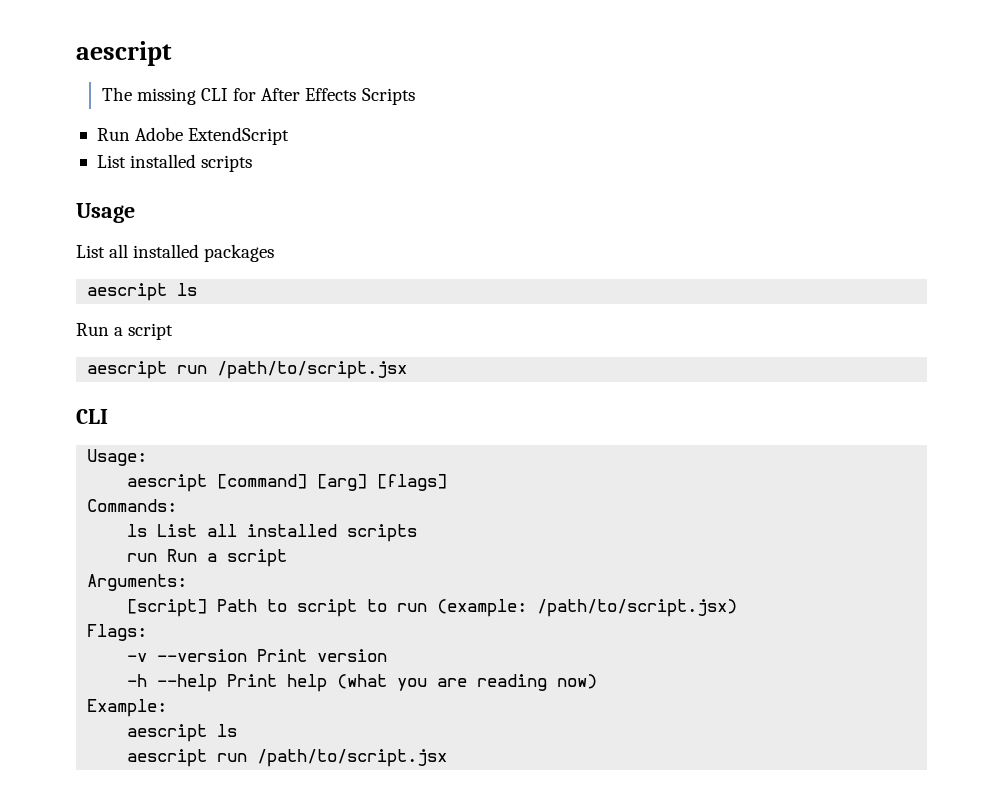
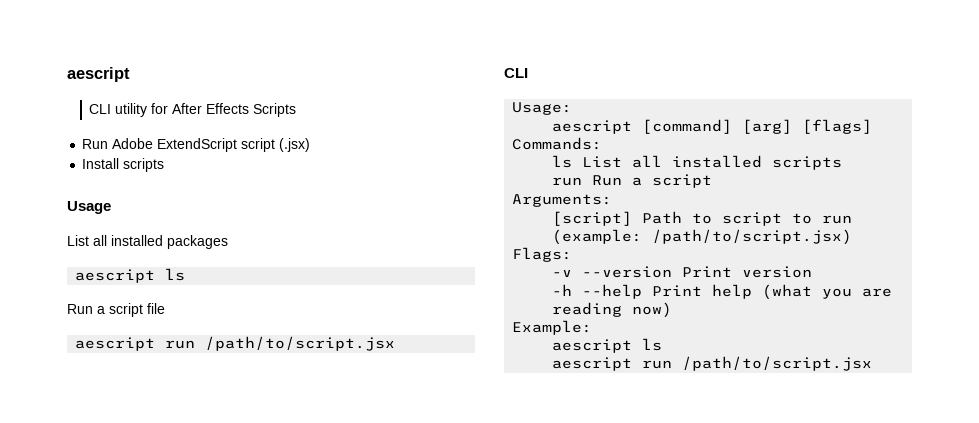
[101,87,229,105] The missing CLI -> [89,103,148,117] CLI utility
[96,154,197,168] // List installed -> [241,138,311,152] [82,158,120,169] script (.jsx) // Install
(174, 331) none -> [147,303,165,314] file

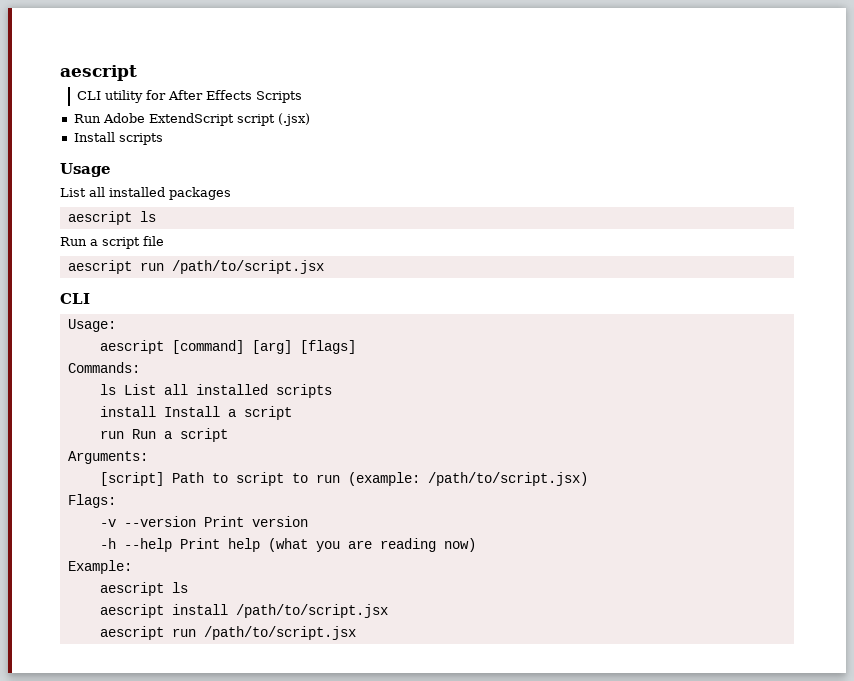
(843, 163) none -> [99,406,292,420] // install Install a script
(663, 344) none -> [99,604,388,618] // aescript install /path/to/script.jsx

